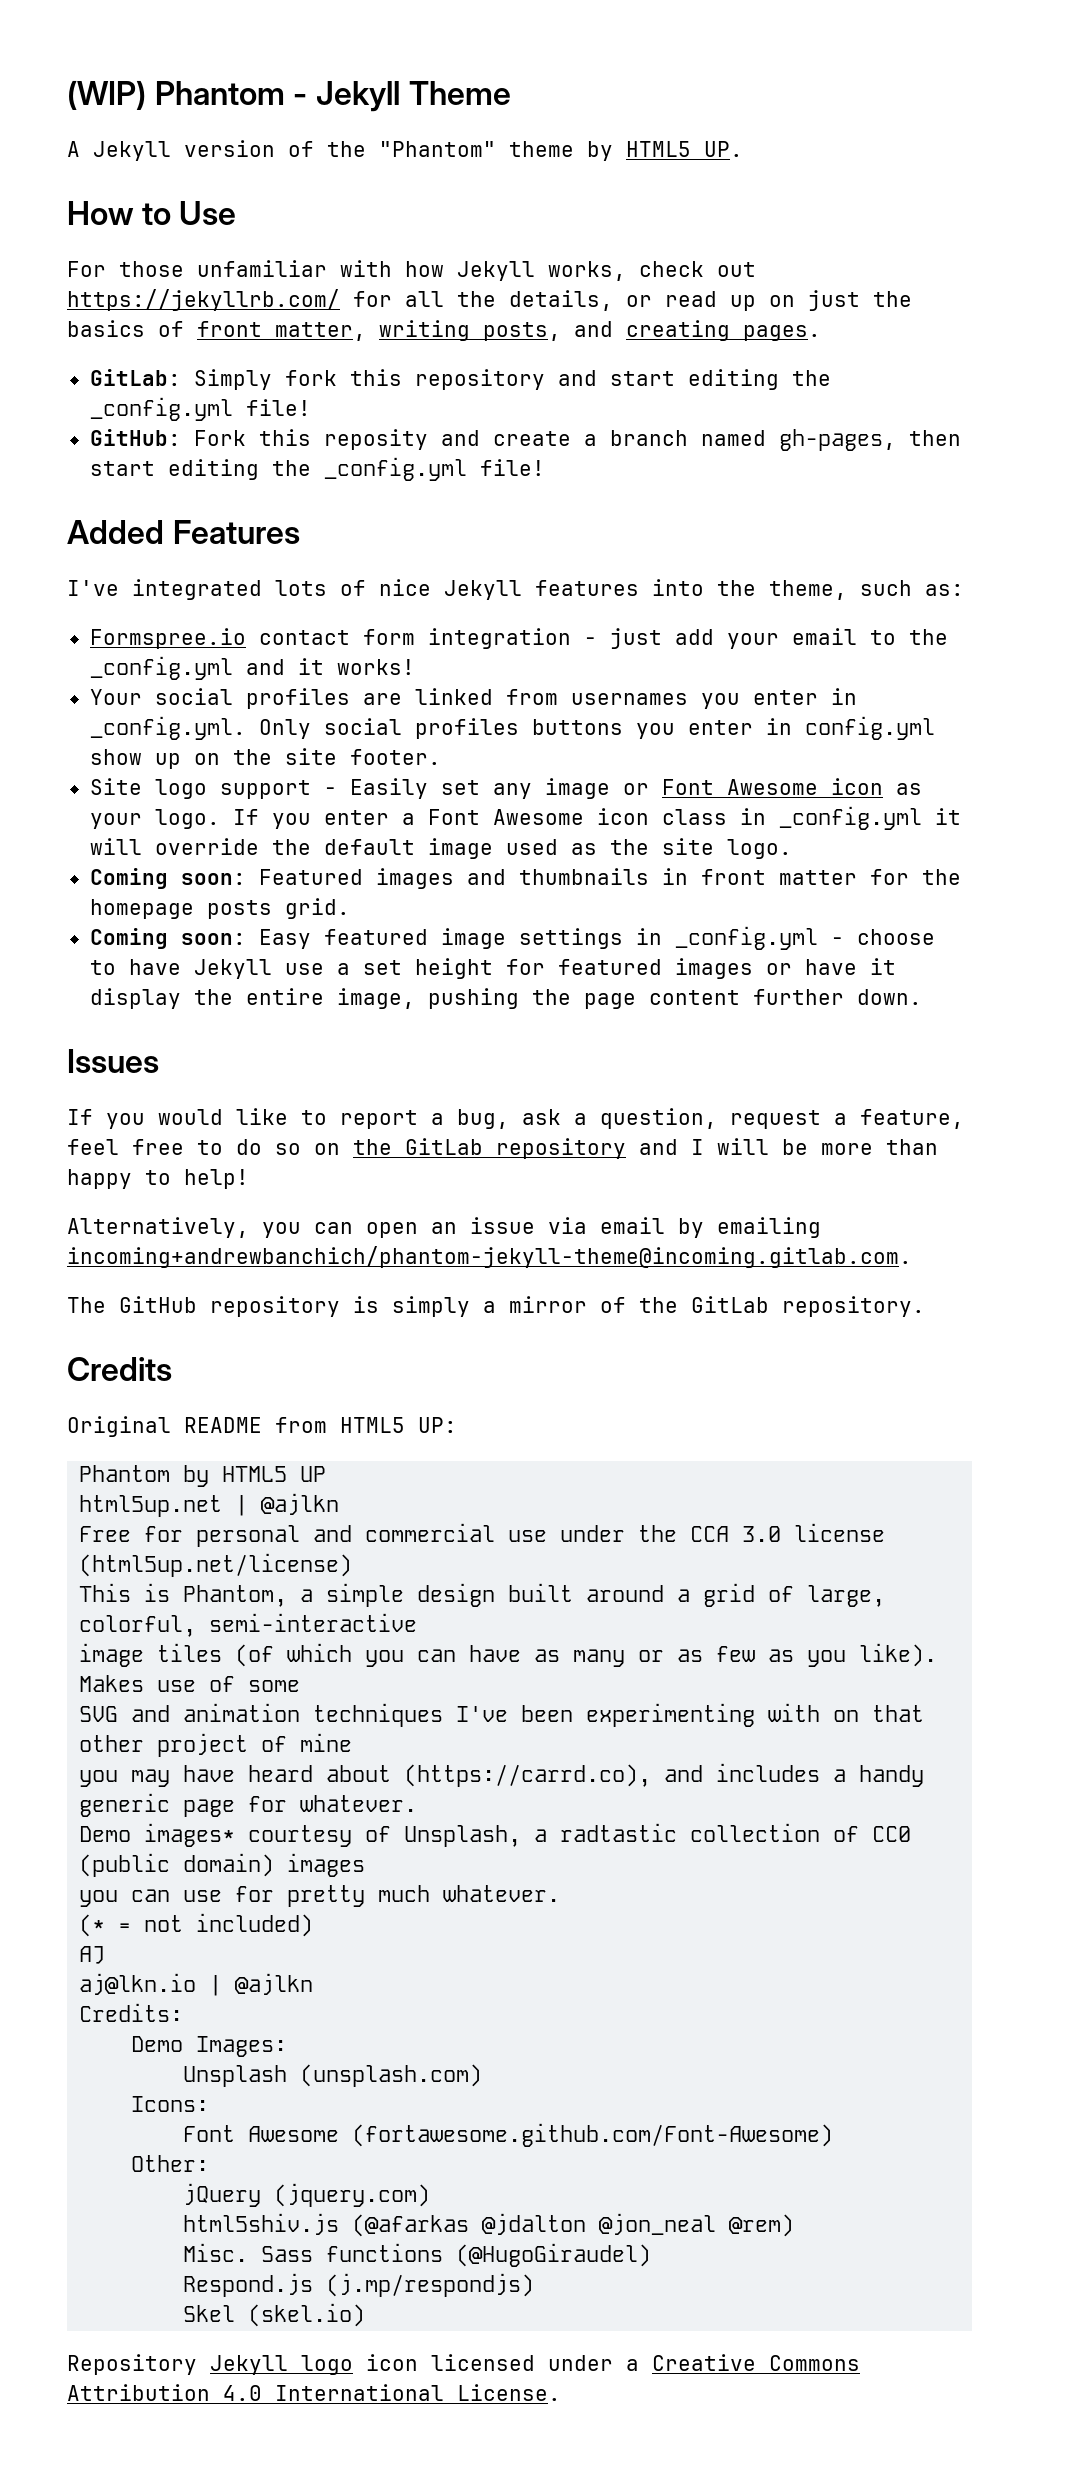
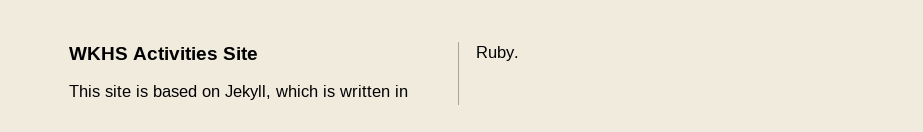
[67,80,511,112] [67,140,743,161] [67,201,237,225] [67,260,756,281] [67,289,912,311] [67,320,821,341] [89,369,831,390] [89,397,311,421] [89,429,961,451] [89,457,545,481] [67,520,300,544] [67,579,964,600] [89,628,948,649] [89,656,415,680] [89,688,857,709] [89,716,935,740] [89,748,441,769] [89,778,922,799] [89,806,961,830] [89,838,792,859] [89,868,961,889] [89,898,350,919] [89,926,935,950] [89,958,896,979] [89,988,922,1009] [67,1049,159,1073] [67,1108,964,1129] [67,1138,938,1159] [67,1169,249,1189] [67,1217,821,1238] [67,1246,912,1268] [67,1296,925,1317] [67,1357,172,1381] [67,1416,457,1437] [79,1465,327,1487] [79,1493,340,1517] [79,1523,886,1547] [79,1553,353,1577] [79,1583,886,1607] [79,1613,418,1637] [79,1643,938,1667] [79,1675,301,1692] [79,1703,925,1727] [79,1733,353,1757] [79,1763,925,1787] [79,1793,418,1817] [79,1823,912,1847] [79,1853,366,1877] [79,1885,561,1907] [79,1913,314,1937] [79,1946,106,1964] [79,1973,314,1996] [79,2003,184,2022] [131,2036,288,2057] [183,2064,483,2087] [131,2096,210,2112] [183,2123,834,2147] [131,2155,210,2172] [183,2183,431,2207] [183,2213,795,2237] [183,2243,652,2267] [183,2273,535,2297] [183,2303,366,2327] [67,2354,860,2375] [67,2384,561,2401] (WIP) Phantom - Jekyll Theme // A Jekyll version of the "Phantom" theme by HTML5 UP. // How to Use // For those unfamiliar with how Jekyll works, check out https://jekyllrb.com/ for all the details, or read up on just the basics of front matter, writing posts, and creating pages. // GitLab: Simply fork this repository and start editing the _config.yml file! // GitHub: Fork this reposity and create a branch named gh-pages, then start editing the _config.yml file! // Added Features // I've integrated lots of nice Jekyll features into the theme, such as: // Formspree.io contact form integration - just add your email to the _config.yml and it works! // Your social profiles are linked from usernames you enter in _config.yml. Only social profiles buttons you enter in config.yml show up on the site footer. // Site logo support - Easily set any image or Font Awesome icon as your logo. If you enter a Font Awesome icon class in _config.yml it will override the default image used as the site logo. // Coming soon: Featured images and thumbnails in front matter for the homepage posts grid. // Coming soon: Easy featured image settings in _config.yml - choose to have Jekyll use a set height for featured images or have it display the entire image, pushing the page content further down. // Issues // If you would like to report a bug, ask a question, request a feature, feel free to do so on the GitLab repository and I will be more than happy to help! // Alternatively, you can open an issue via email by emailing incoming+andrewbanchich/phantom-jekyll-theme@incoming.gitlab.com. // The GitHub repository is simply a mirror of the GitLab repository. // Credits // Original README from HTML5 UP: // Phantom by HTML5 UP // html5up.net | @ajlkn // Free for personal and commercial use under the CCA 3.0 license (html5up.net/license) // This is Phantom, a simple design built around a grid of large, colorful, semi-interactive // image tiles (of which you can have as many or as few as you like). Makes use of some // SVG and animation techniques I've been experimenting with on that other project of mine // you may have heard about (https://carrd.co), and includes a handy generic page for whatever. // Demo images* courtesy of Unsplash, a radtastic collection of CC0 (public domain) images // you can use for pretty much whatever. // (* = not included) // AJ // aj@lkn.io | @ajlkn // Credits: // Demo Images: // Unsplash (unsplash.com) // Icons: // Font Awesome (fortawesome.github.com/Font-Awesome) // Other: // jQuery (jquery.com) // html5shiv.js (@afarkas @jdalton @jon_neal @rem) // Misc. Sass functions (@HugoGiraudel) // Respond.js (j.mp/respondjs) // Skel (skel.io) // Repository Jekyll logo icon licensed under a Creative Commons Attribution 4.0 International License. -> [69,47,259,60] [69,85,408,100] [476,46,519,61] WKHS Activities Site // This site is based on Jekyll, which is written in Ruby.

